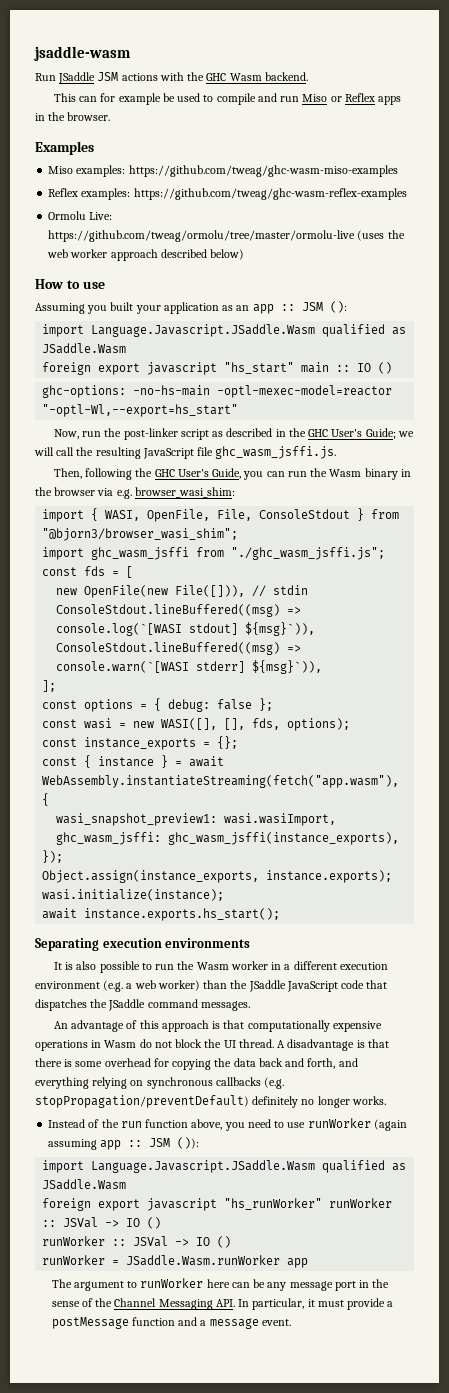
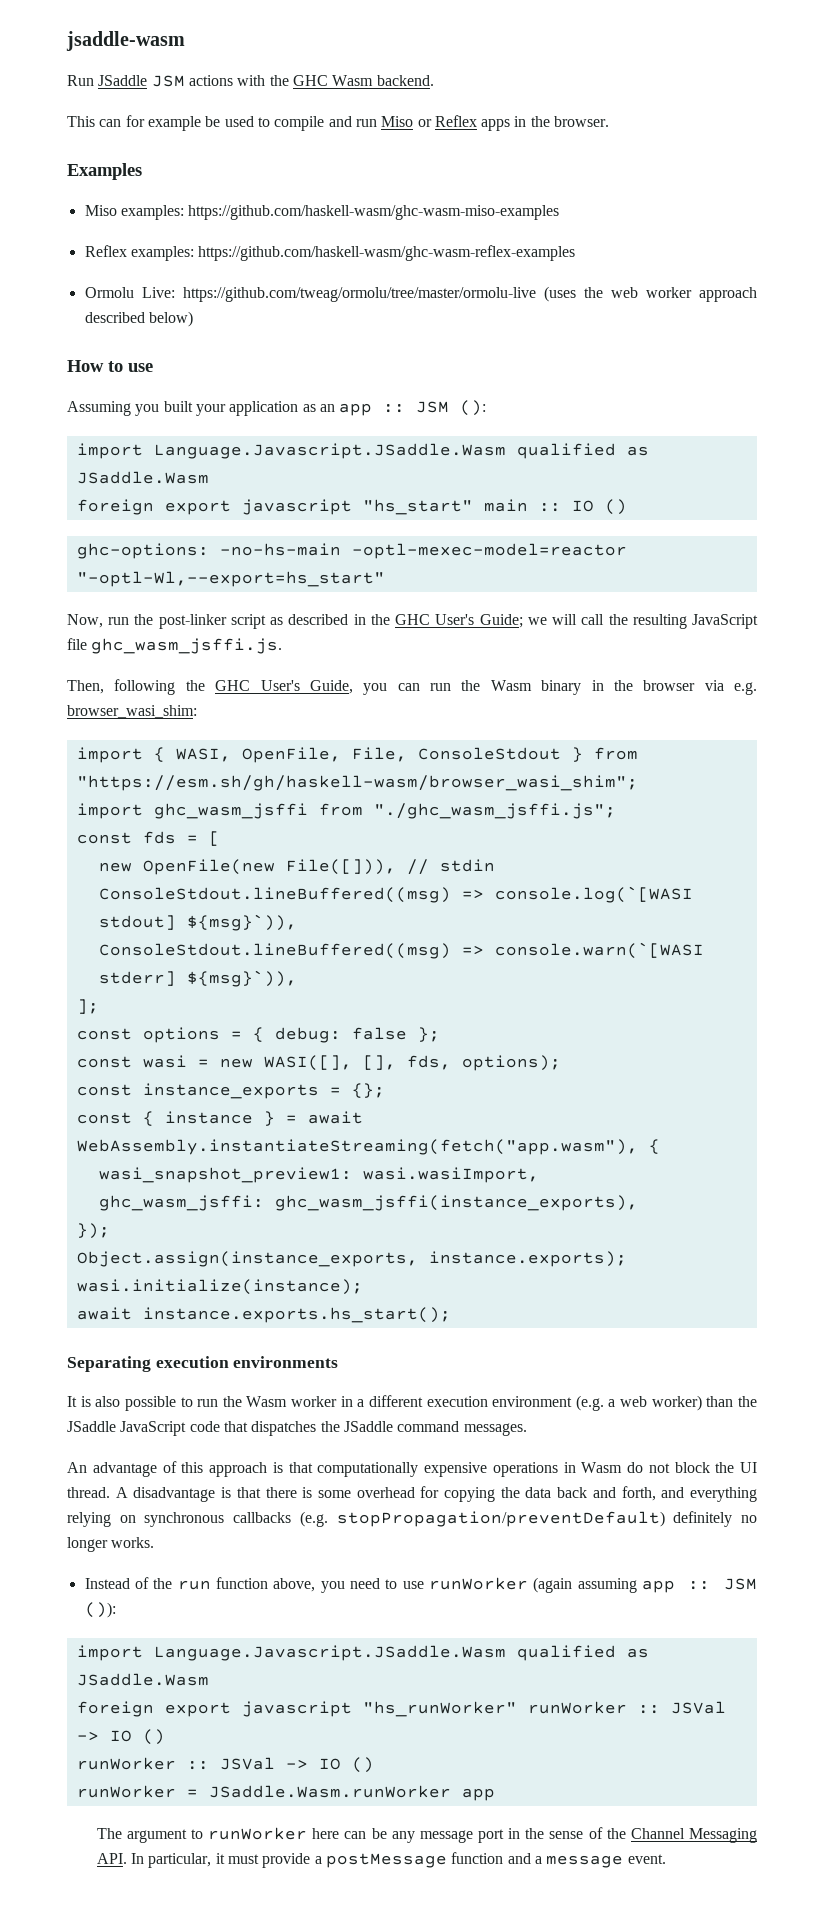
[128,165,398,177] https://github.com/tweag/ghc-wasm-miso-examples -> [188,205,560,220] https://github.com/haskell-wasm/ghc-wasm-miso-examples
[133,188,407,200] https://github.com/tweag/ghc-wasm-reflex-examples -> [198,245,576,261] https://github.com/haskell-wasm/ghc-wasm-reflex-examples
[42,528,239,541] "@bjorn3/browser_wasi_shim"; -> [76,775,638,791] "https://esm.sh/gh/haskell-wasm/browser_wasi_shim";

